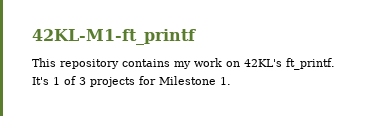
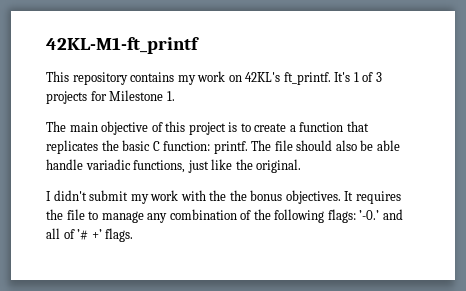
(231, 81) none -> [46,121,369,135] [46,140,400,154] [46,159,302,173] [46,190,401,204] [46,209,403,223] [46,228,134,242] // The main objective of this project is to create a function that replicates the basic C function: printf. The file should also be able handle variadic functions, just like the original. // I didn't submit my work with the the bonus objectives. It requires the file to manage any combination of the following flags: ’-0.’ and all of ’# +’ flags.

